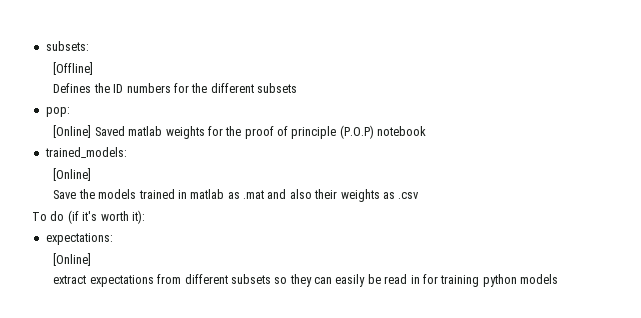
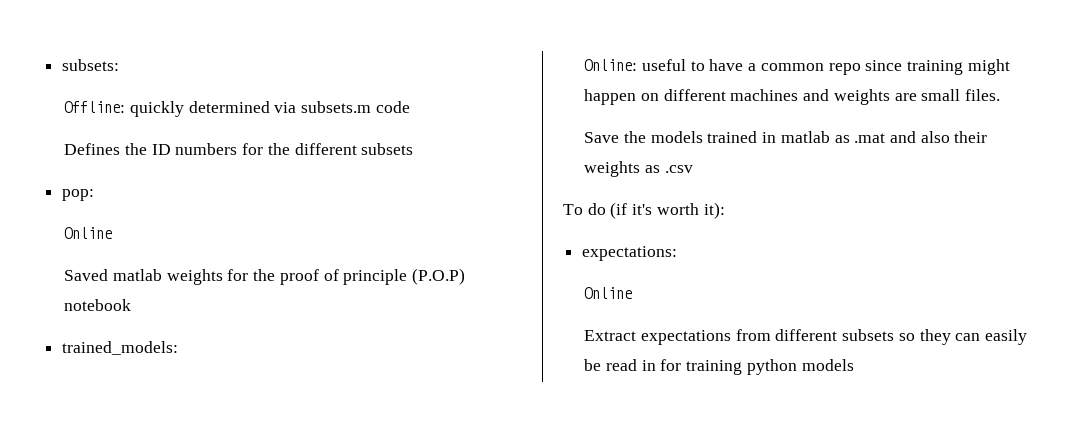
[53,62,94,75] [Offline] -> [64,101,410,117] Offline: quickly determined via subsets.m code
[53,125,92,138] [Online] -> [64,227,113,239] Online //
[53,168,92,181] [Online] -> [584,59,1010,75] [584,89,1000,105] Online: useful to have a common repo since training might happen on different machines and weights are small files.
[53,253,92,266] [53,275,87,284] [Online] // extract -> [584,287,633,299] [584,330,637,341] Online // Extract

